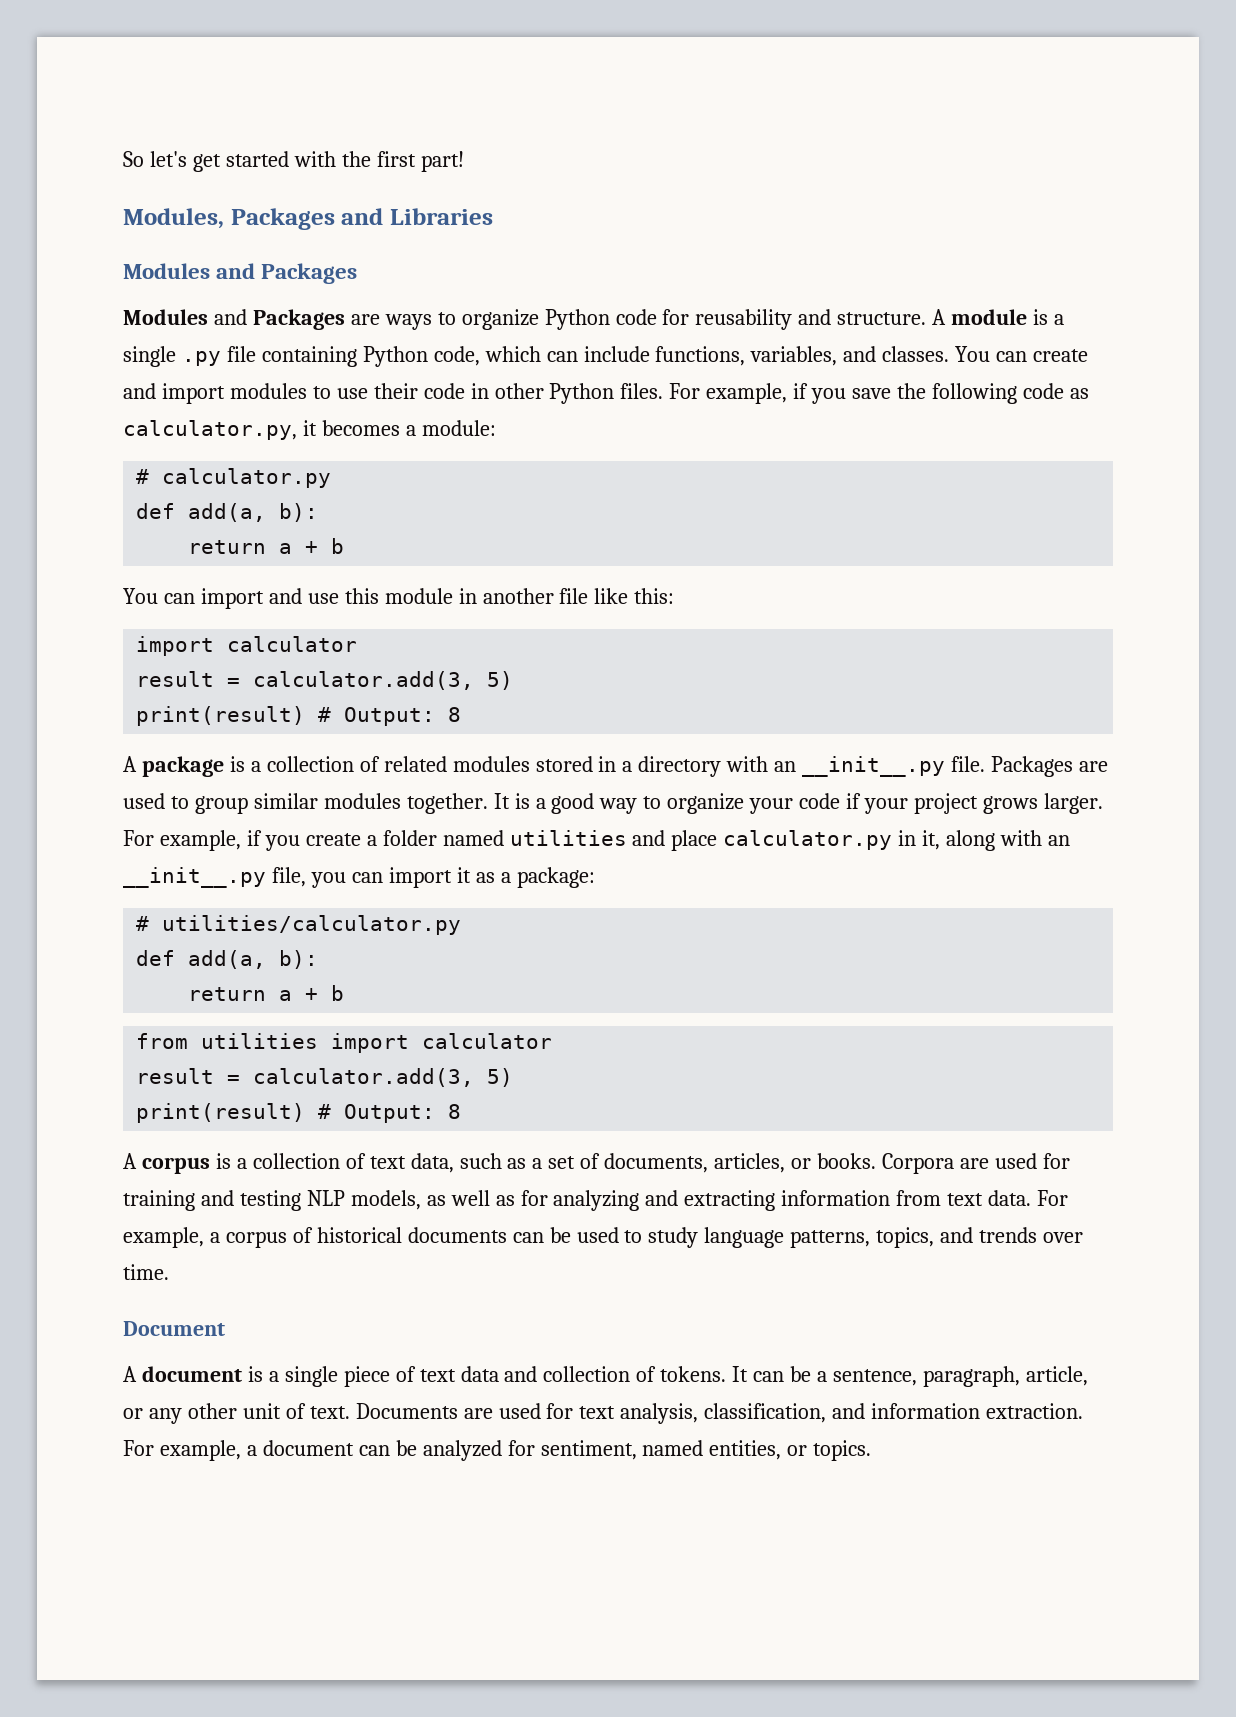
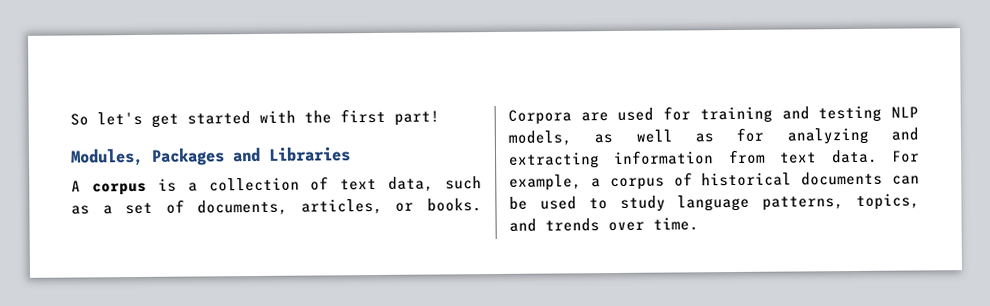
[123,263,358,284] [123,309,1065,330] [123,346,1089,367] [123,383,1089,404] [123,420,496,440] [136,468,332,488] [136,503,319,522] [188,538,345,554] [123,588,675,609] [136,636,358,656] [136,671,514,690] [136,706,462,726] [123,756,1108,777] [123,793,1103,814] [123,830,1071,851] [123,867,595,888] [136,915,462,935] [136,950,319,969] [188,985,345,1001] [136,1033,553,1053] [136,1068,514,1087] [136,1103,462,1123] // Modules and Packages // Modules and Packages are ways to organize Python code for reusability and structure. A module is a single .py file containing Python code, which can include functions, variables, and classes. You can create and import modules to use their code in other Python files. For example, if you save the following code as calculator.py, it becomes a module: // # calculator.py // def add(a, b): // return a + b // You can import and use this module in another file like this: // import calculator // result = calculator.add(3, 5) // print(result) # Output: 8 // A package is a collection of related modules stored in a directory with an __init__.py file. Packages are used to group similar modules together. It is a good way to organize your code if your project grows larger. For example, if you create a folder named utilities and place calculator.py in it, along with an __init__.py file, you can import it as a package: // # utilities/calculator.py // def add(a, b): // return a + b // from utilities import calculator // result = calculator.add(3, 5) // print(result) # Output: 8 -> (351, 154) none
[123,1321,225,1336] [123,1366,1088,1387] [123,1403,1084,1424] [123,1440,872,1461] // Document // A document is a single piece of text data and collection of tokens. It can be a sentence, paragraph, article, or any other unit of text. Documents are used for text analysis, classification, and information extraction. For example, a document can be analyzed for sentiment, named entities, or topics. -> (699, 224) none

